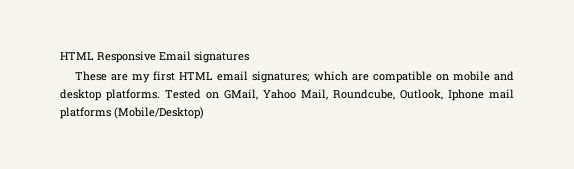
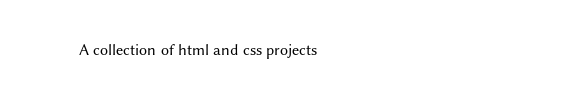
[60,51,249,63] [74,71,514,83] [60,89,514,101] [60,107,204,119] HTML Responsive Email signatures // These are my first HTML email signatures; which are compatible on mobile and desktop platforms. Tested on GMail, Yahoo Mail, Roundcube, Outlook, Iphone mail platforms (Mobile/Desktop) -> [79,44,317,59] A collection of html and css projects

